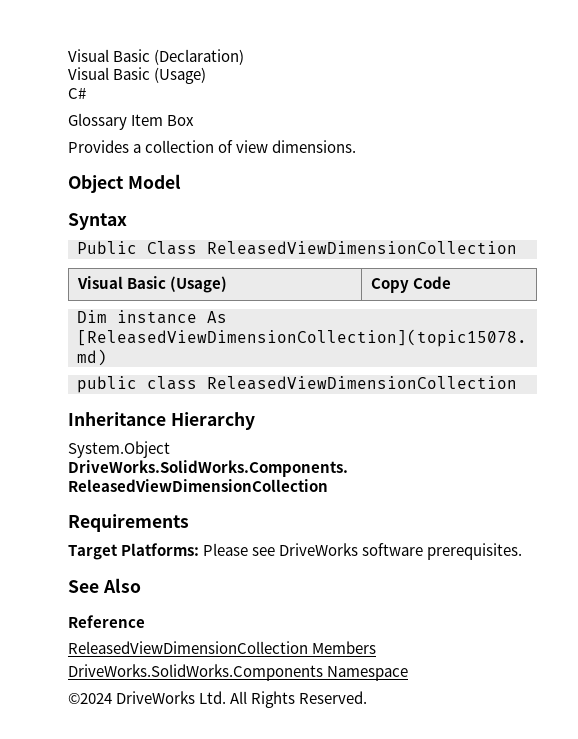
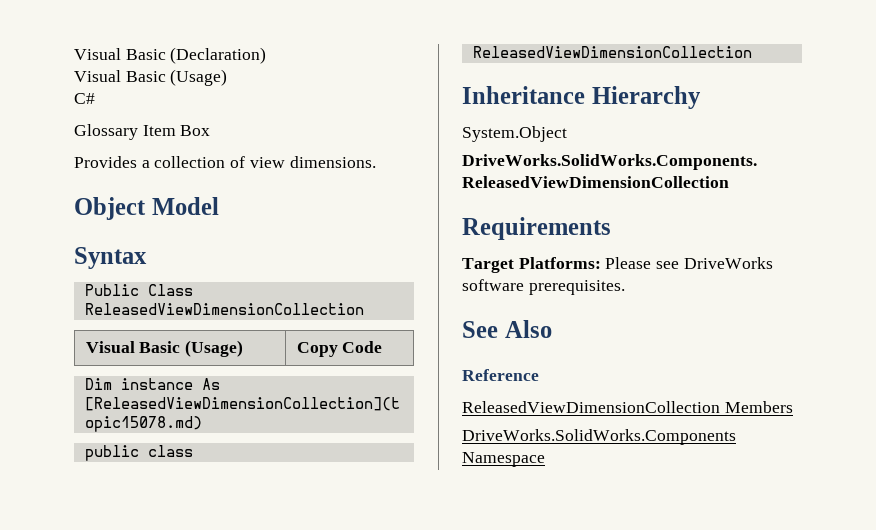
[68,691,368,708] // ©2024 DriveWorks Ltd. All Rights Reserved. -> (545, 459) none

